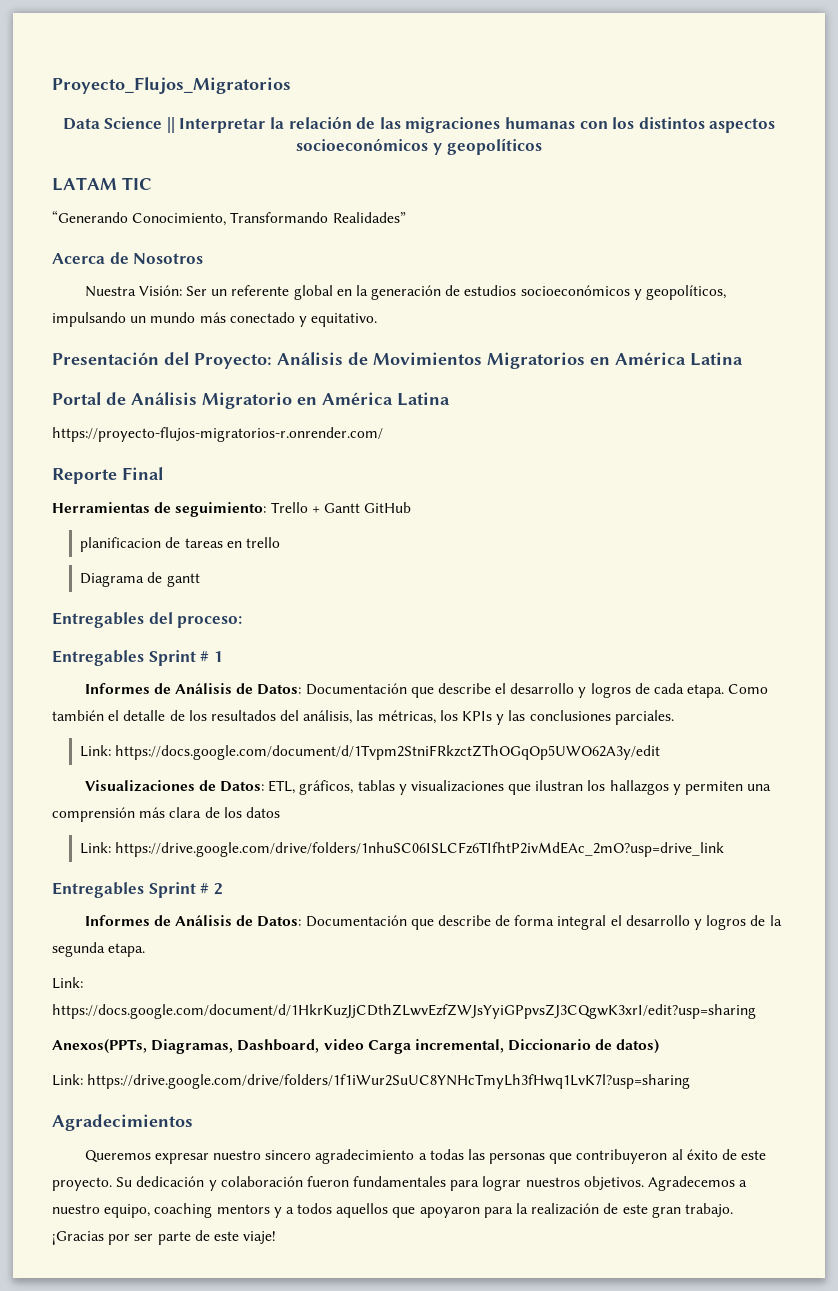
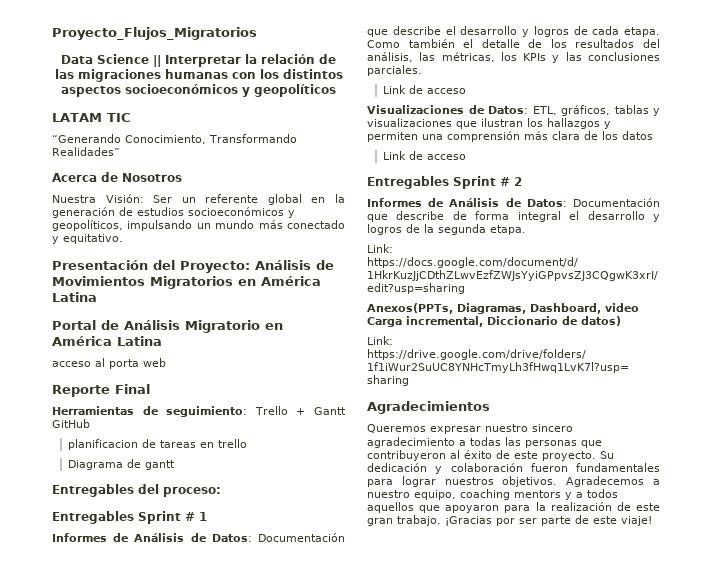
[52,427,383,442] https://proyecto-flujos-migratorios-r.onrender.com/ -> [52,358,166,369] acceso al porta web
[80,745,661,760] Link: https://docs.google.com/document/d/1Tvpm2StniFRkzctZThOGqOp5UWO62A3y/edit -> [383,85,467,94] Link de acceso
[80,842,725,857] Link: https://drive.google.com/drive/folders/1nhuSC06ISLCFz6TIfhtP2ivMdEAc_2mO?usp=drive_link -> [383,151,467,160] Link de acceso

